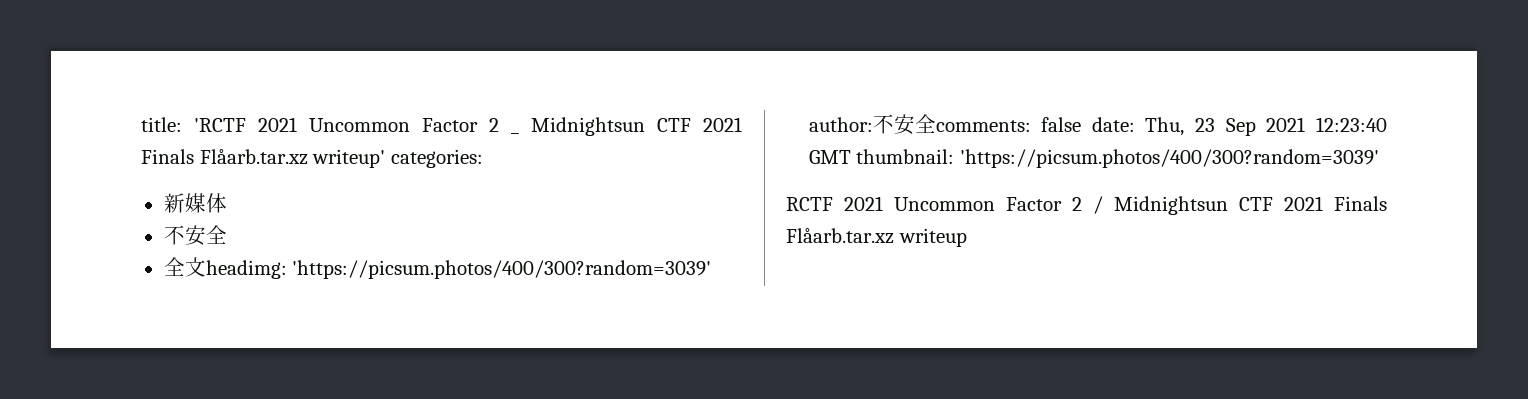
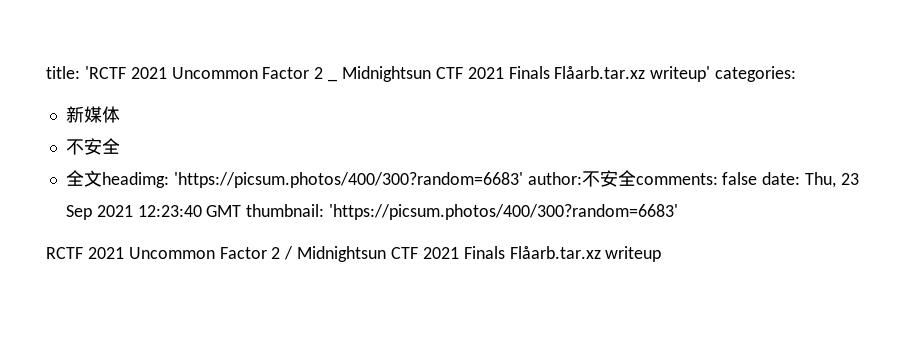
[292,260,712,279] 'https://picsum.photos/400/300?random=3039' -> [173,172,523,188] 'https://picsum.photos/400/300?random=6683'
[959,149,1379,168] 'https://picsum.photos/400/300?random=3039' -> [329,204,679,220] 'https://picsum.photos/400/300?random=6683'

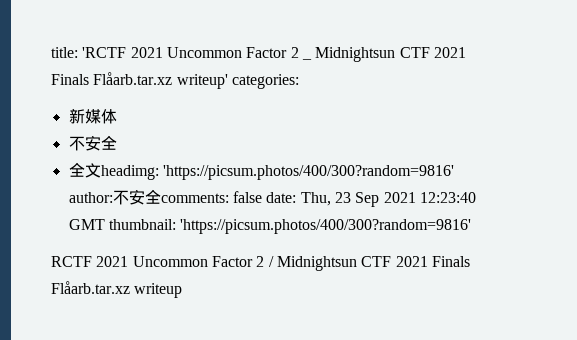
[173,172,523,188] 'https://picsum.photos/400/300?random=6683' -> [162,165,454,180] 'https://picsum.photos/400/300?random=9816'
[329,204,679,220] 'https://picsum.photos/400/300?random=6683' -> [180,219,472,234] 'https://picsum.photos/400/300?random=9816'

